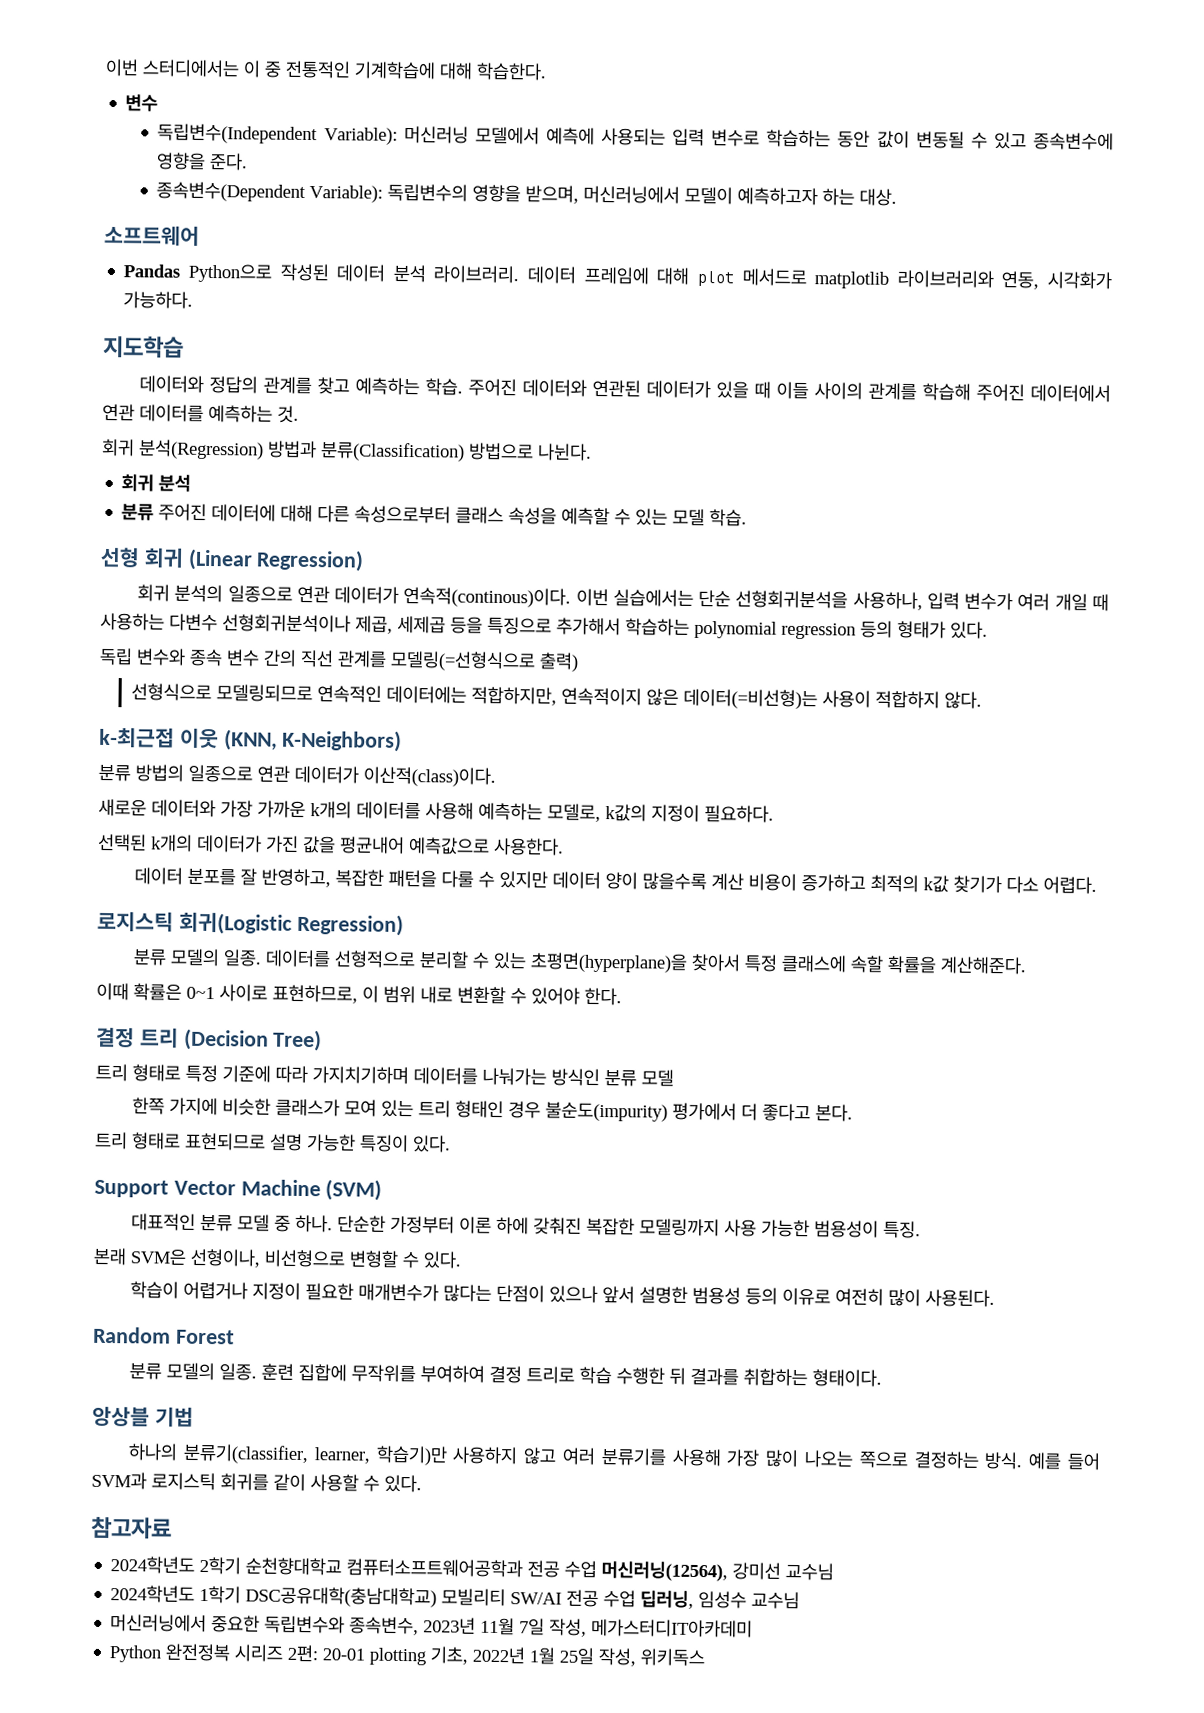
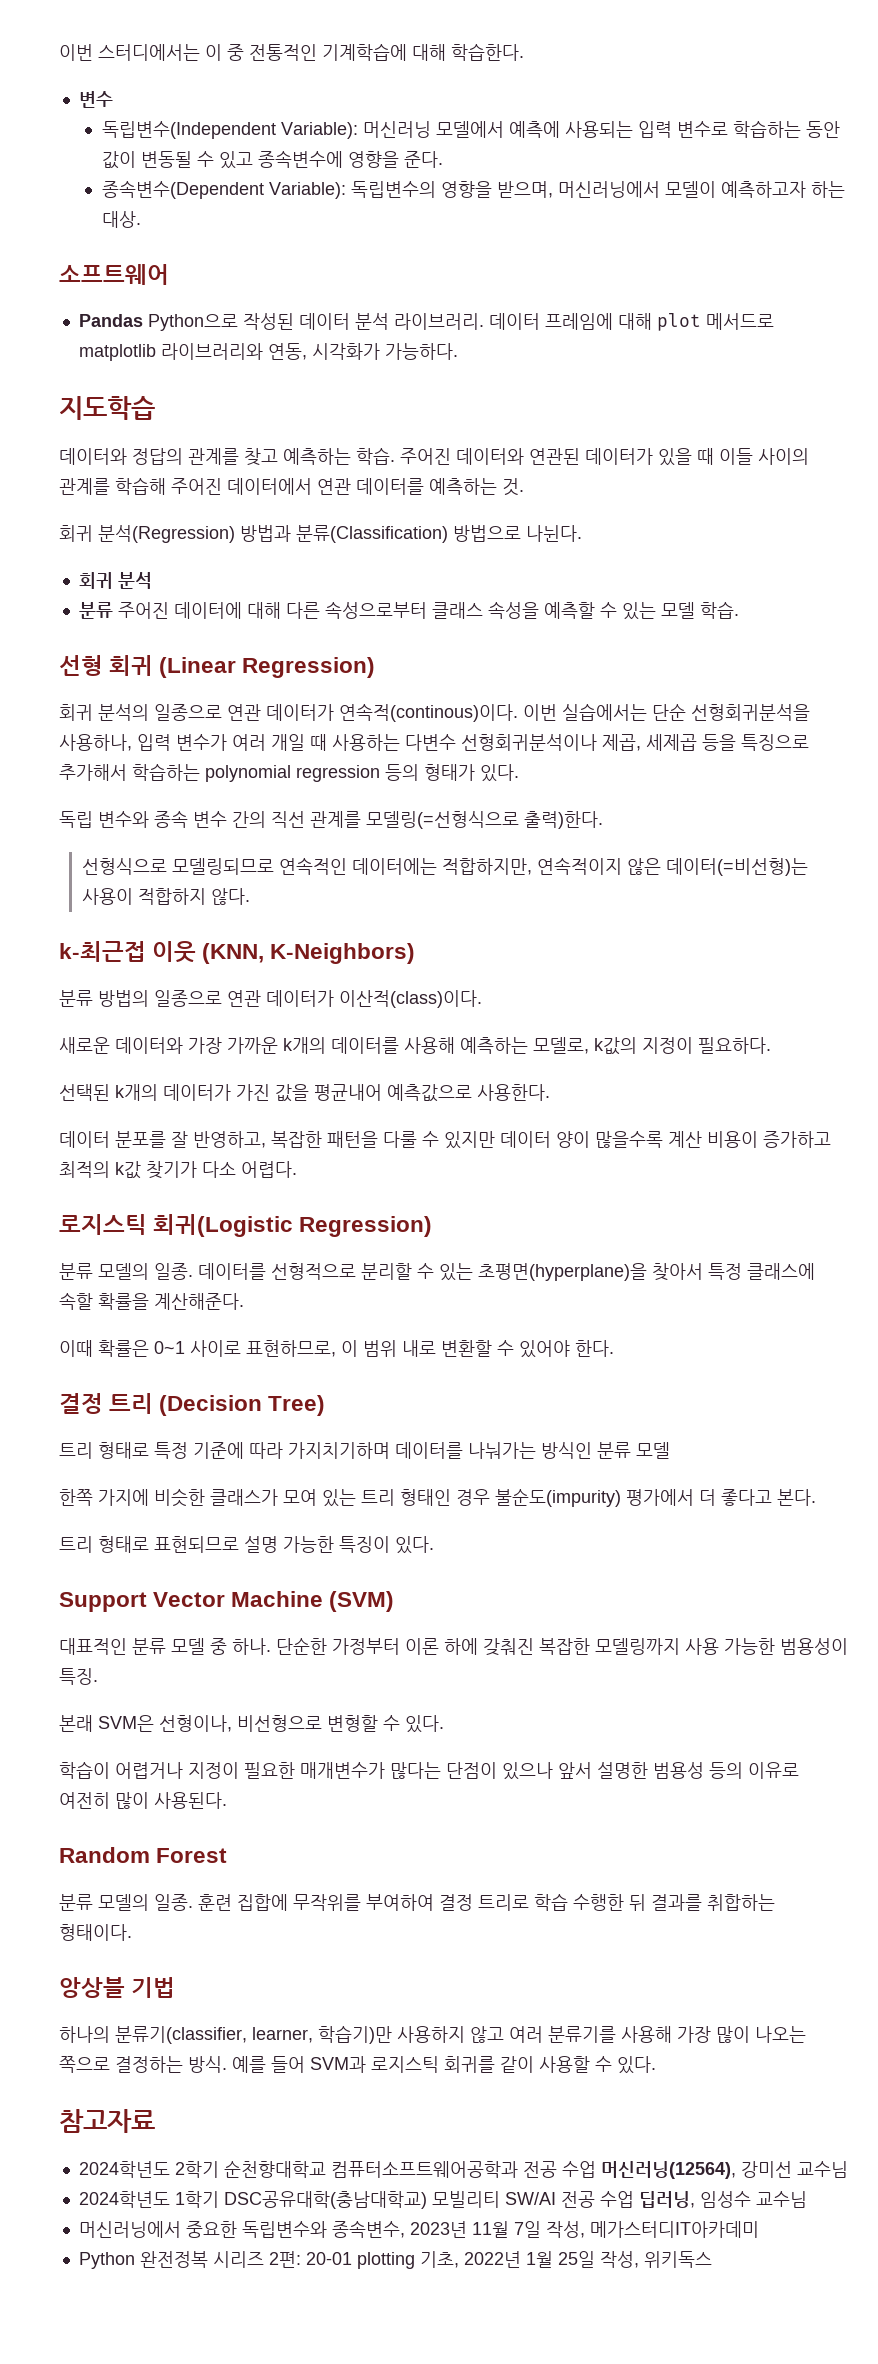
[539,652,579,672] 출력) -> [524,811,603,829] 출력)한다.

